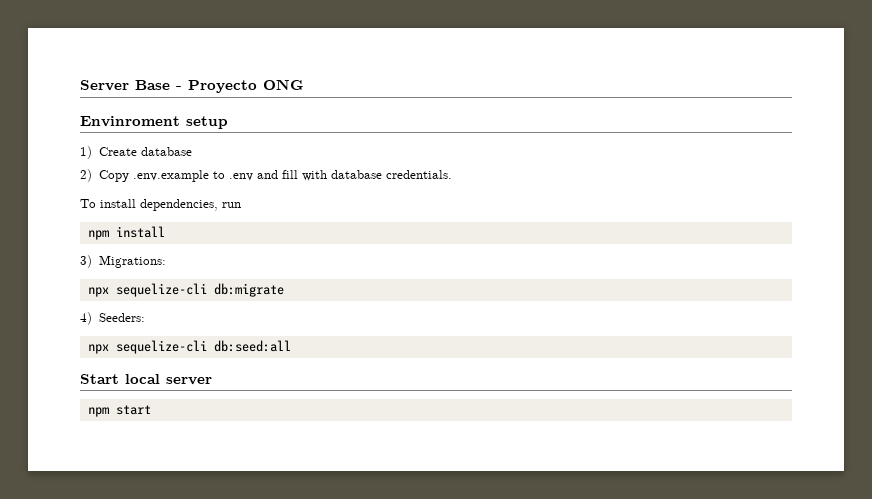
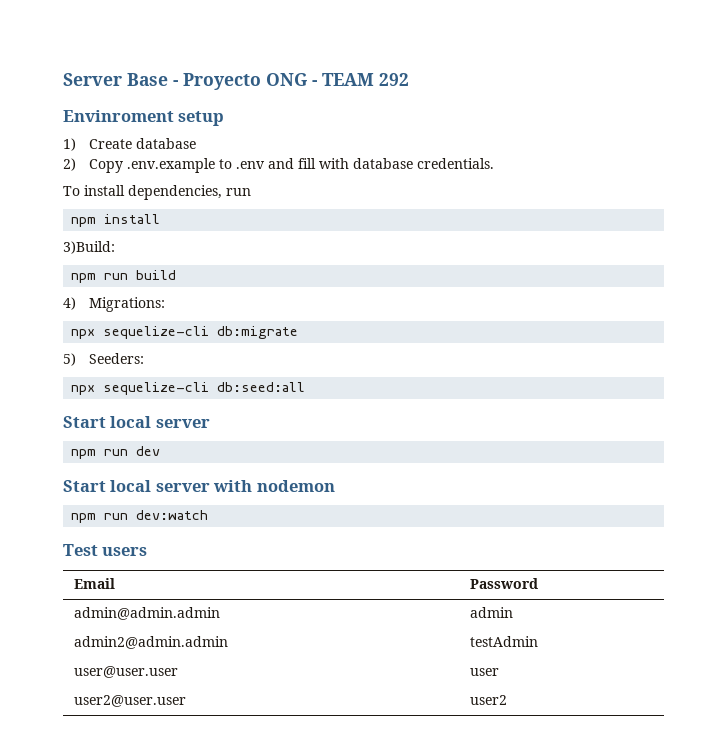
(304, 84) none -> [312,73,409,86] - TEAM 292
[80,255,92,268] 3) -> [63,241,115,254] [71,270,177,283] [63,297,76,310] 3)Build: // npm run build // 4)
[80,312,92,325] 4) -> [63,353,76,366] 5)
[115,405,151,415] start -> [104,446,161,456] [63,480,335,492] [71,510,209,523] [63,544,148,556] [73,578,115,589] [469,578,538,589] [73,607,220,620] [469,607,513,618] [73,636,228,649] [469,636,538,647] [73,666,178,678] [469,668,499,676] [73,695,186,707] [469,695,507,705] run dev // Start local server with nodemon // npm run dev:watch // Test users // Email | Password // admin@admin.admin | admin // admin2@admin.admin | testAdmin // user@user.user | user // user2@user.user | user2

